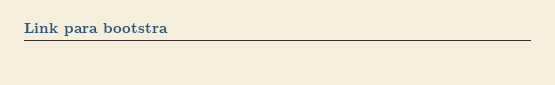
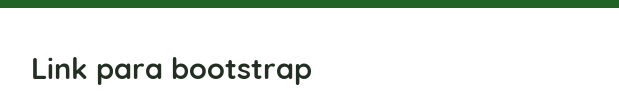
[103,23,168,33] bootstra -> [171,57,312,85] bootstrap

